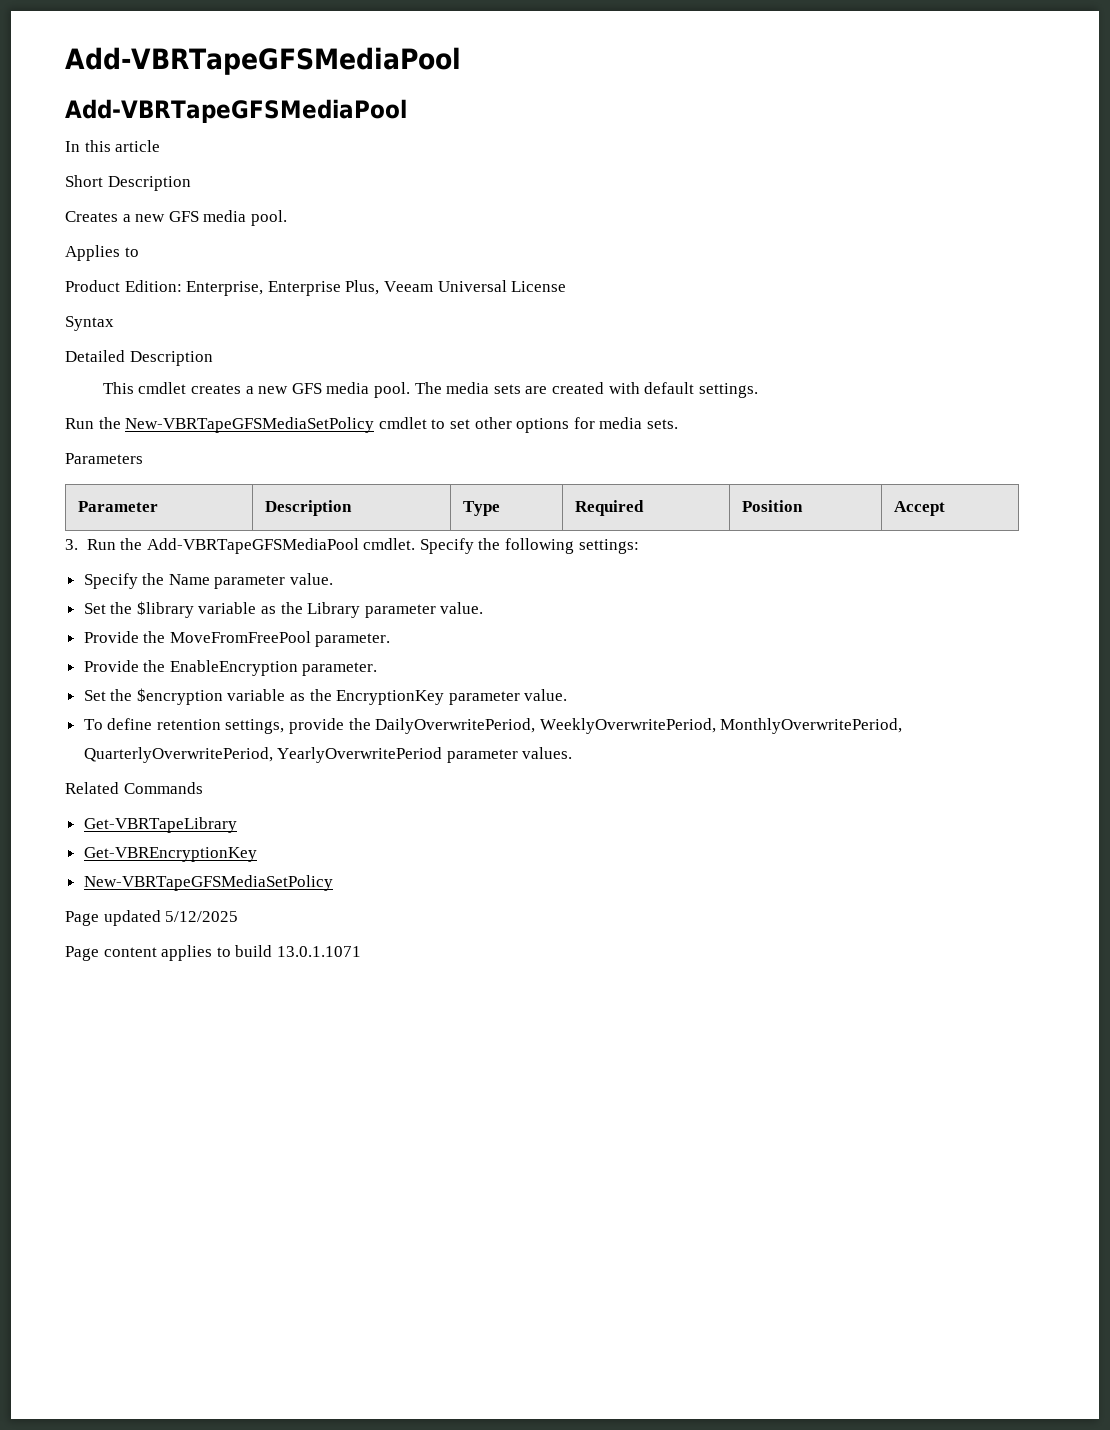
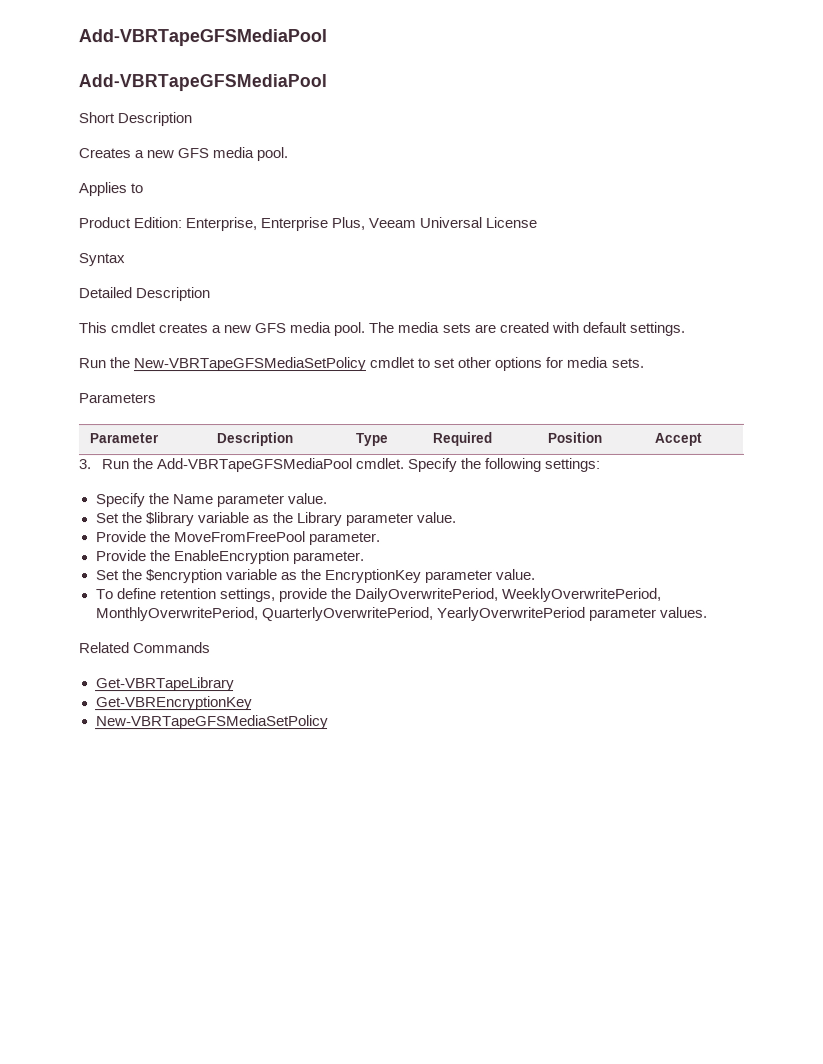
[65,140,161,152] // In this article -> (327, 83) none
[65,910,239,926] [65,945,361,961] // Page updated 5/12/2025 // Page content applies to build 13.0.1.1071 -> (329, 722) none

